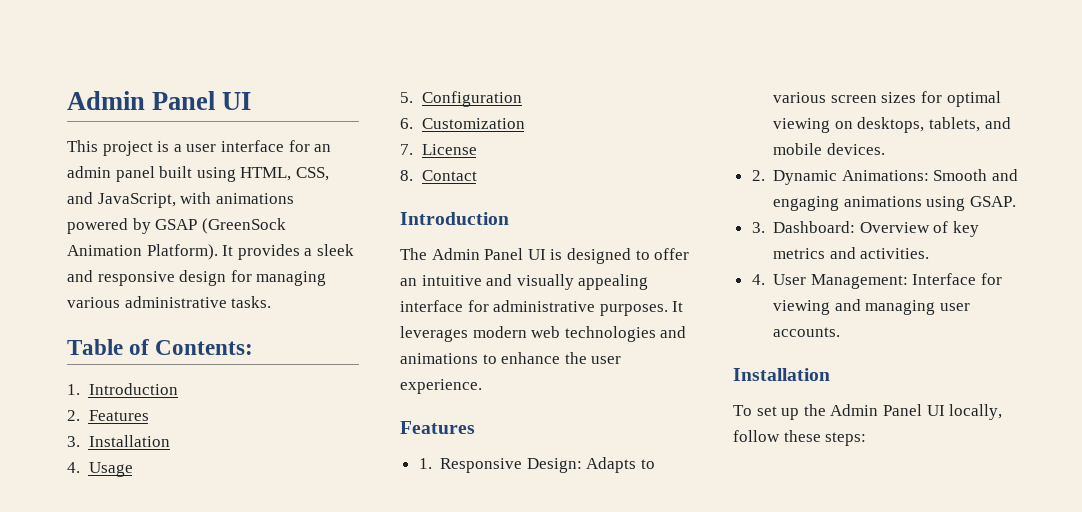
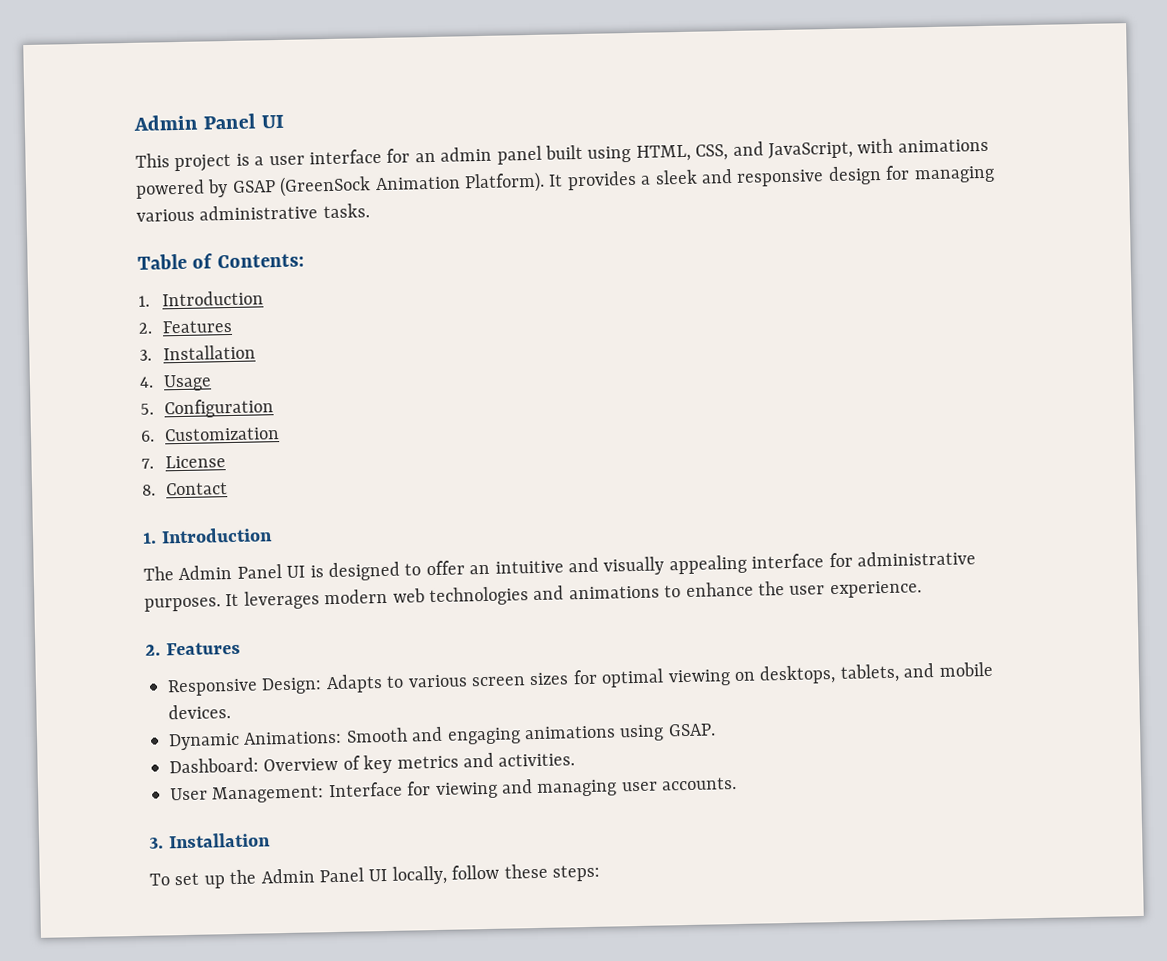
(477, 175) none -> [142,532,157,544] 1.
[400,421,475,434] [418,458,432,469] Features // 1. -> [145,641,241,656] 2. Features //
[751,170,765,181] 2. -> (231, 712) none
[751,222,765,233] 3. -> (716, 730) none
[751,274,765,285] 4. -> (576, 760) none
(841, 332) none -> [149,837,164,849] 3.

